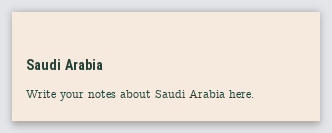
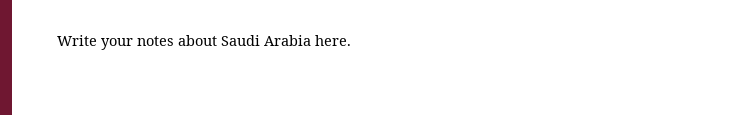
[26,59,103,70] Saudi Arabia // -> (57, 40) none

